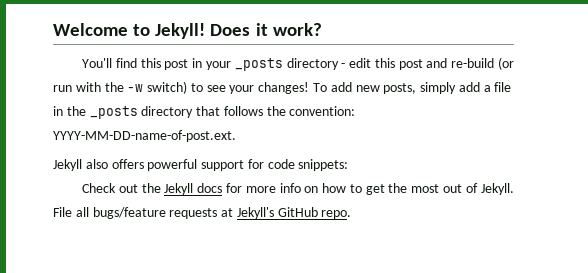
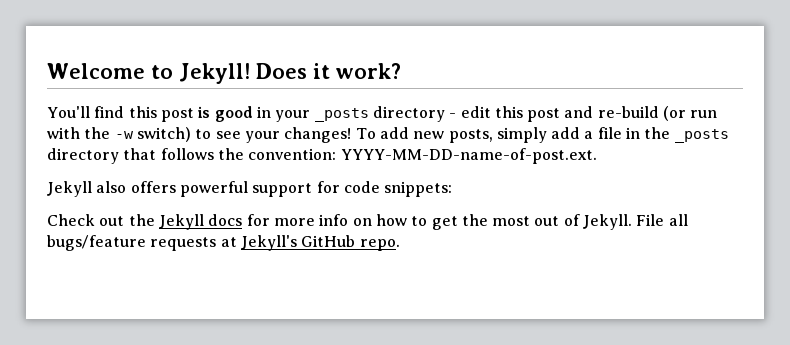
(189, 64) none -> [197,106,253,122] is good

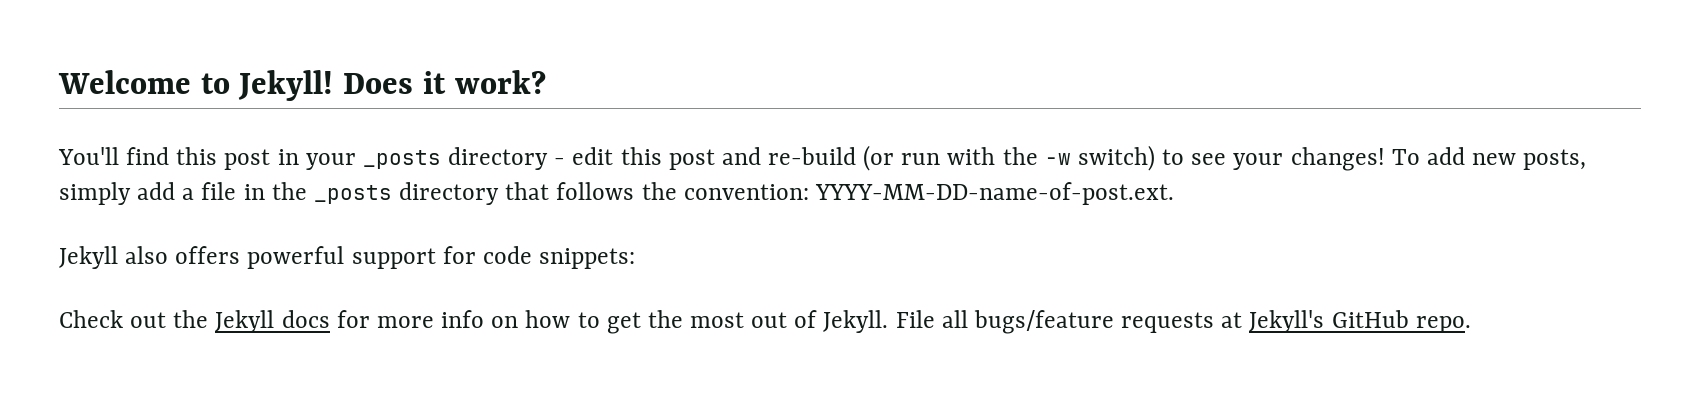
[197,106,253,122] is good -> (271, 159) none

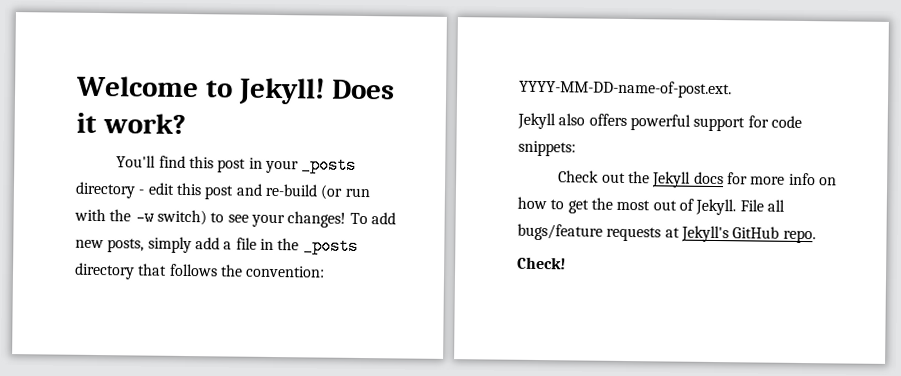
(1471, 324) none -> [517,256,566,270] // Check!

